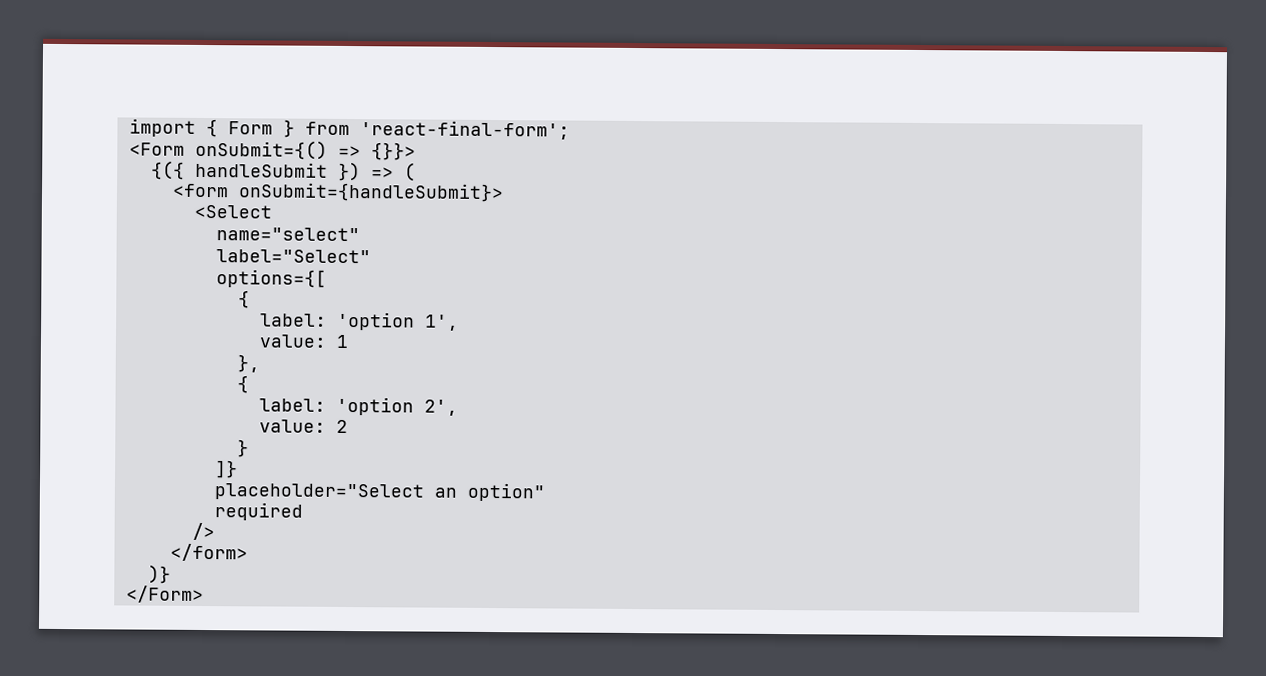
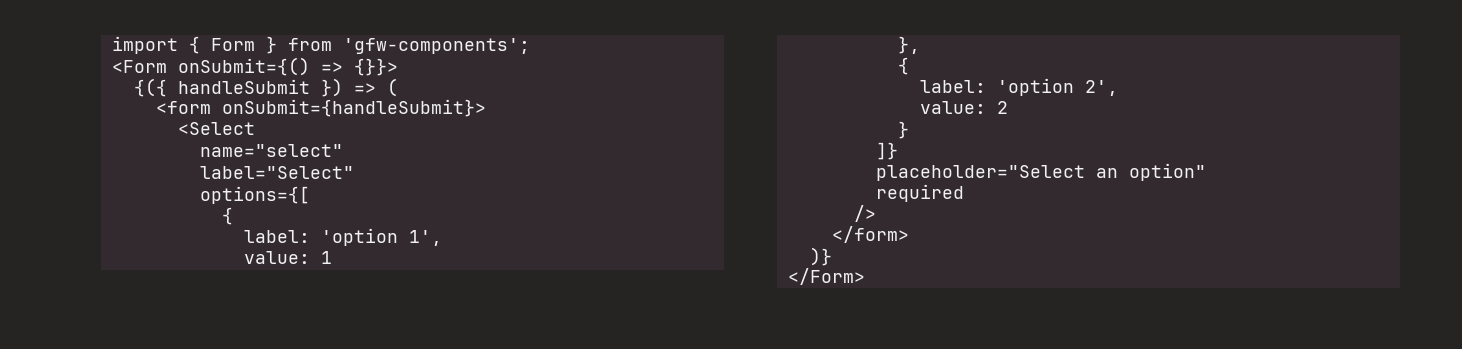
[359,120,570,140] 'react-final-form'; -> [343,38,531,54] 'gfw-components';

